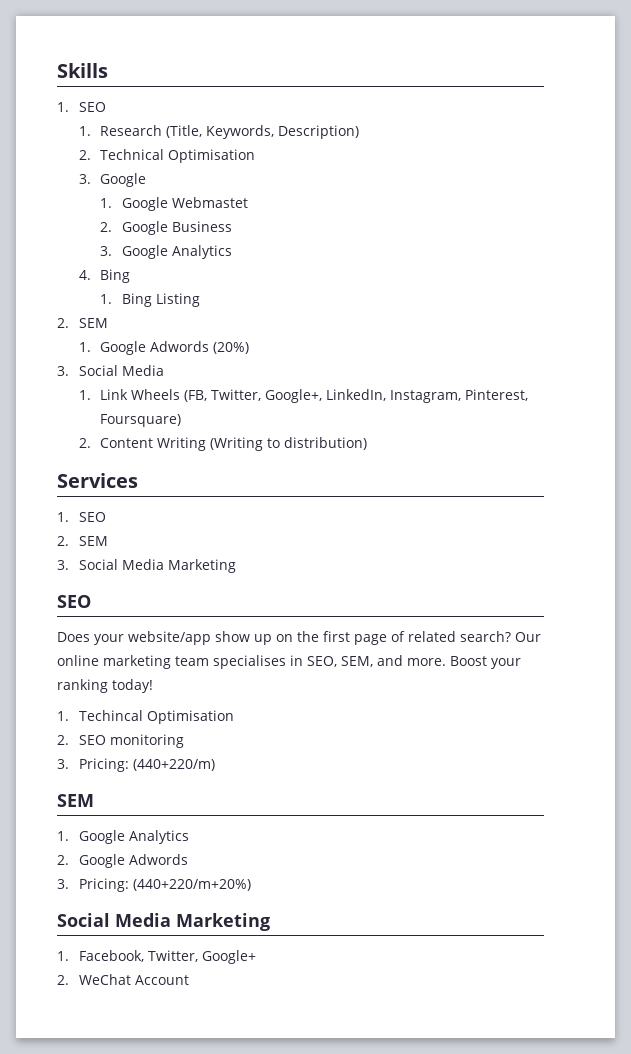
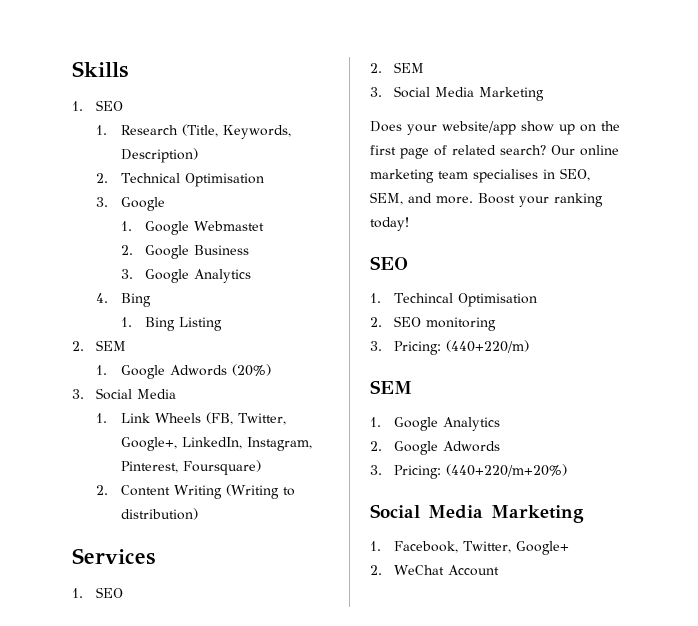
[57,595,91,608] // SEO -> (545, 94) none
(153, 686) none -> [370,256,408,270] // SEO

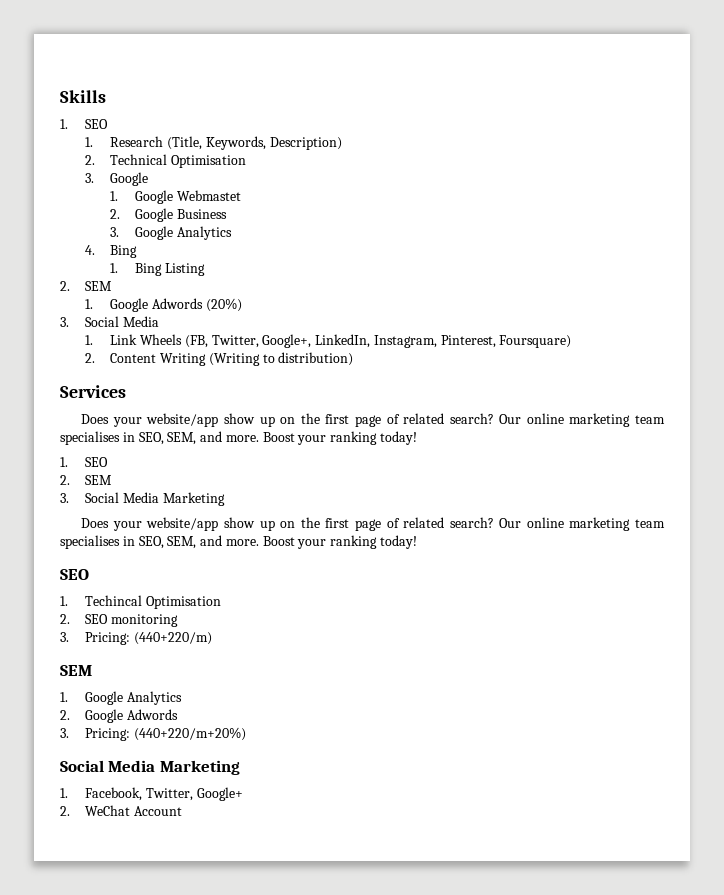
(155, 556) none -> [81,413,665,427] [60,431,418,445] // Does your website/app show up on the first page of related search? Our online marketing team specialises in SEO, SEM, and more. Boost your ranking today!

